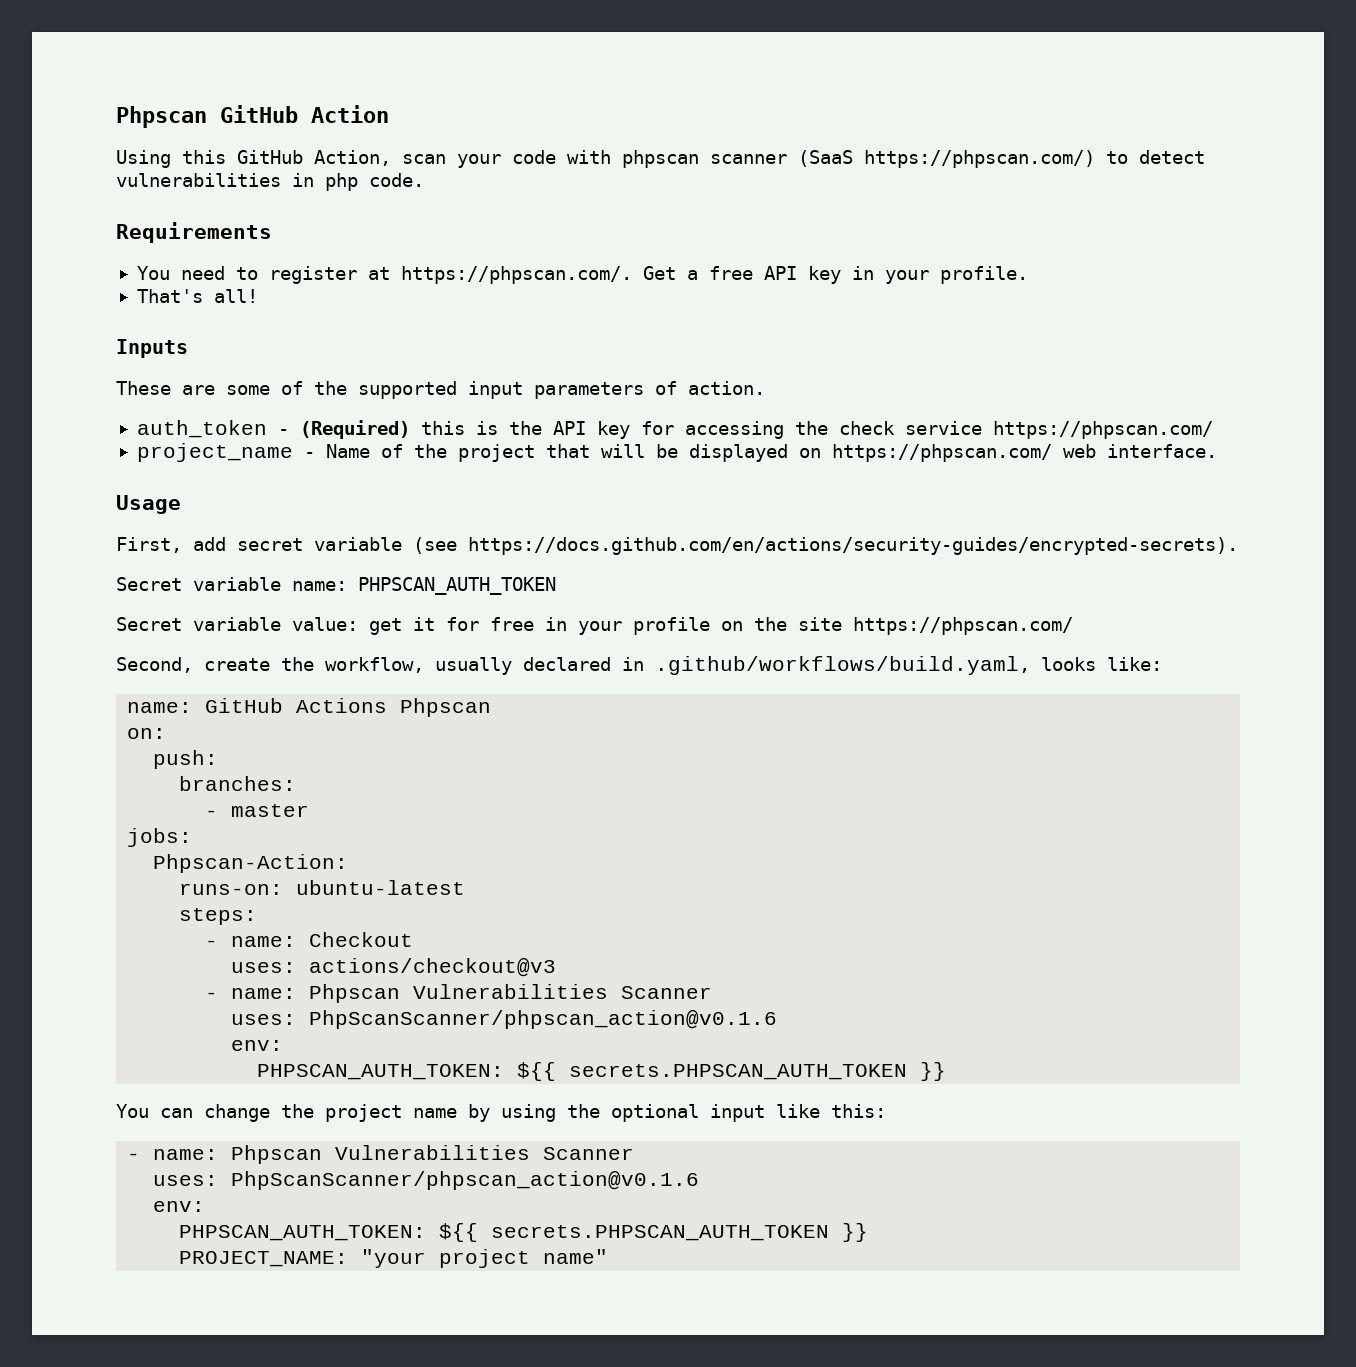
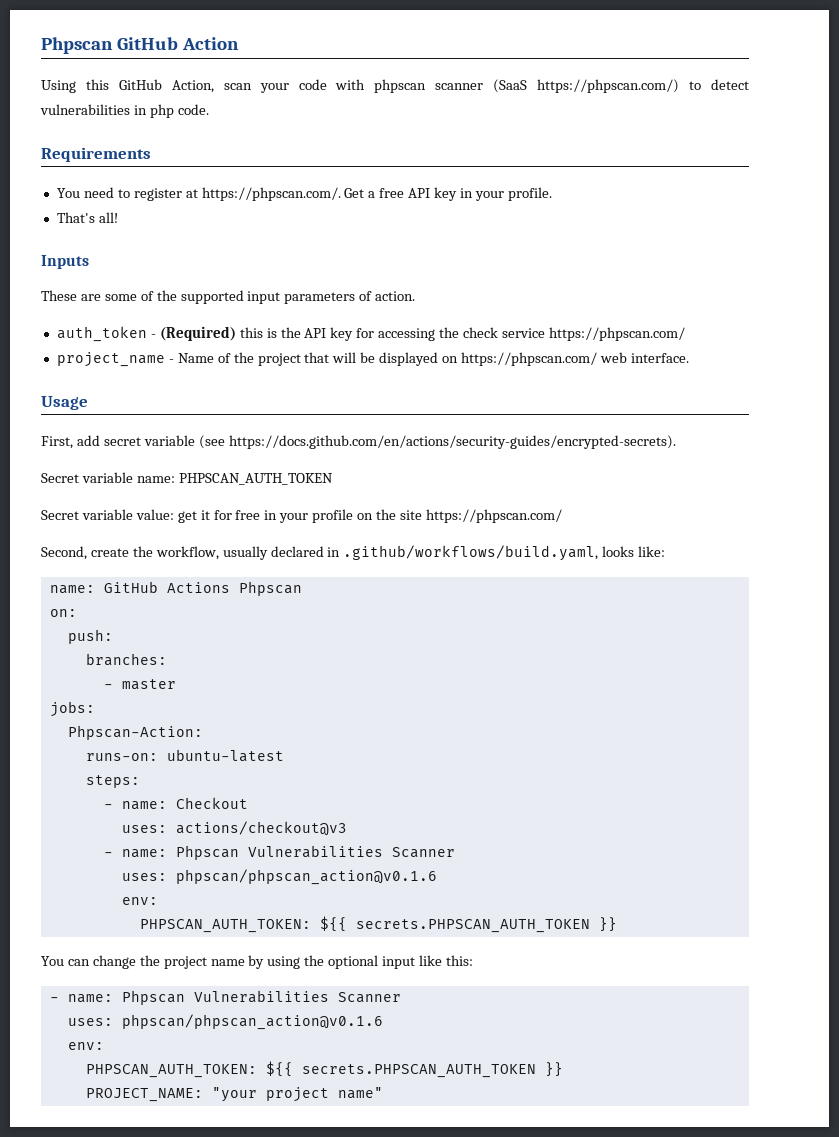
[309,1010,778,1029] PhpScanScanner/phpscan_action@v0.1.6 -> [175,869,437,885] phpscan/phpscan_action@v0.1.6
[231,1171,700,1190] PhpScanScanner/phpscan_action@v0.1.6 -> [121,1014,383,1030] phpscan/phpscan_action@v0.1.6

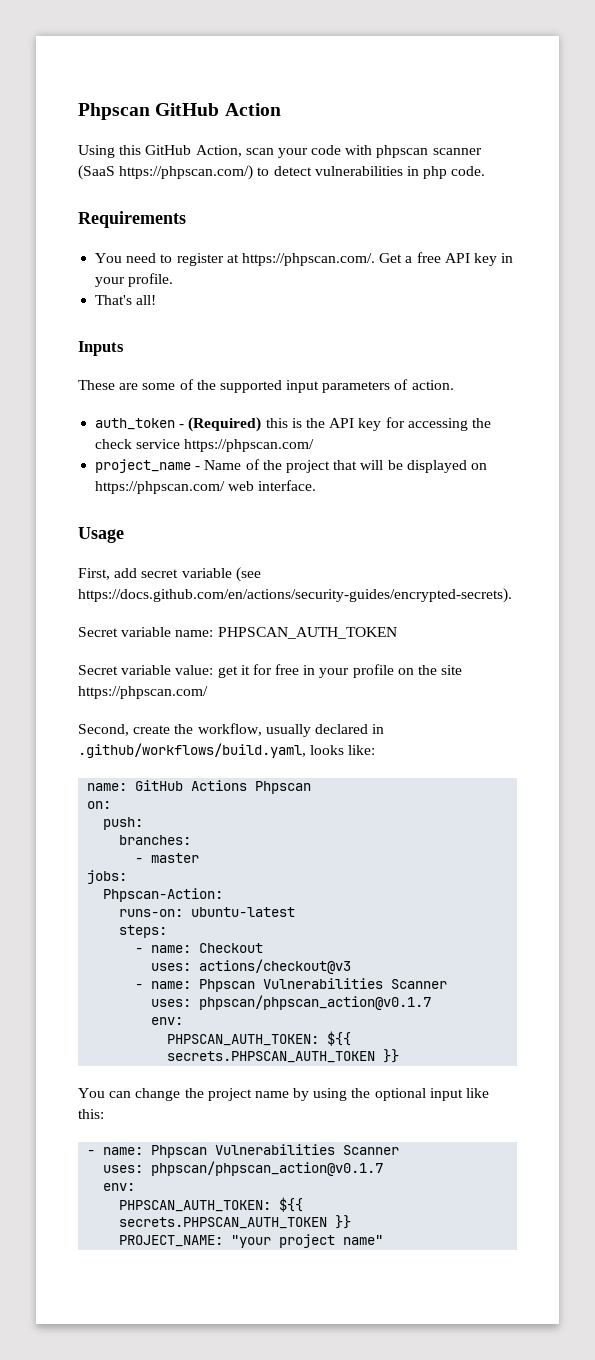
[175,869,437,885] phpscan/phpscan_action@v0.1.6 -> [199,995,432,1010] phpscan/phpscan_action@v0.1.7
[121,1014,383,1030] phpscan/phpscan_action@v0.1.6 -> [151,1161,384,1176] phpscan/phpscan_action@v0.1.7

